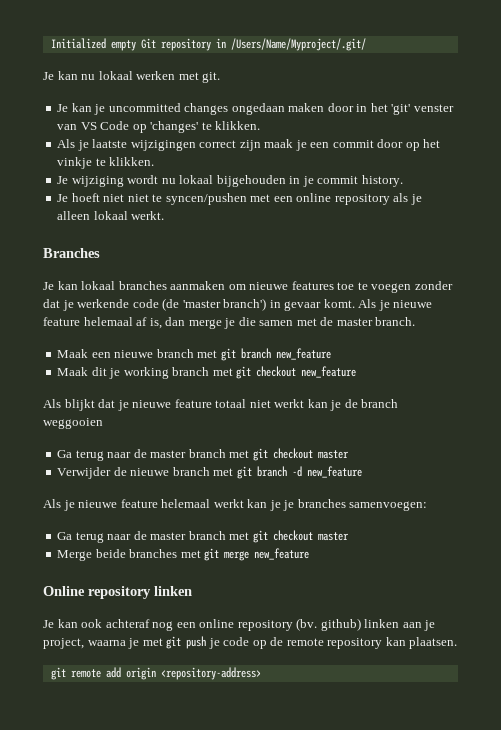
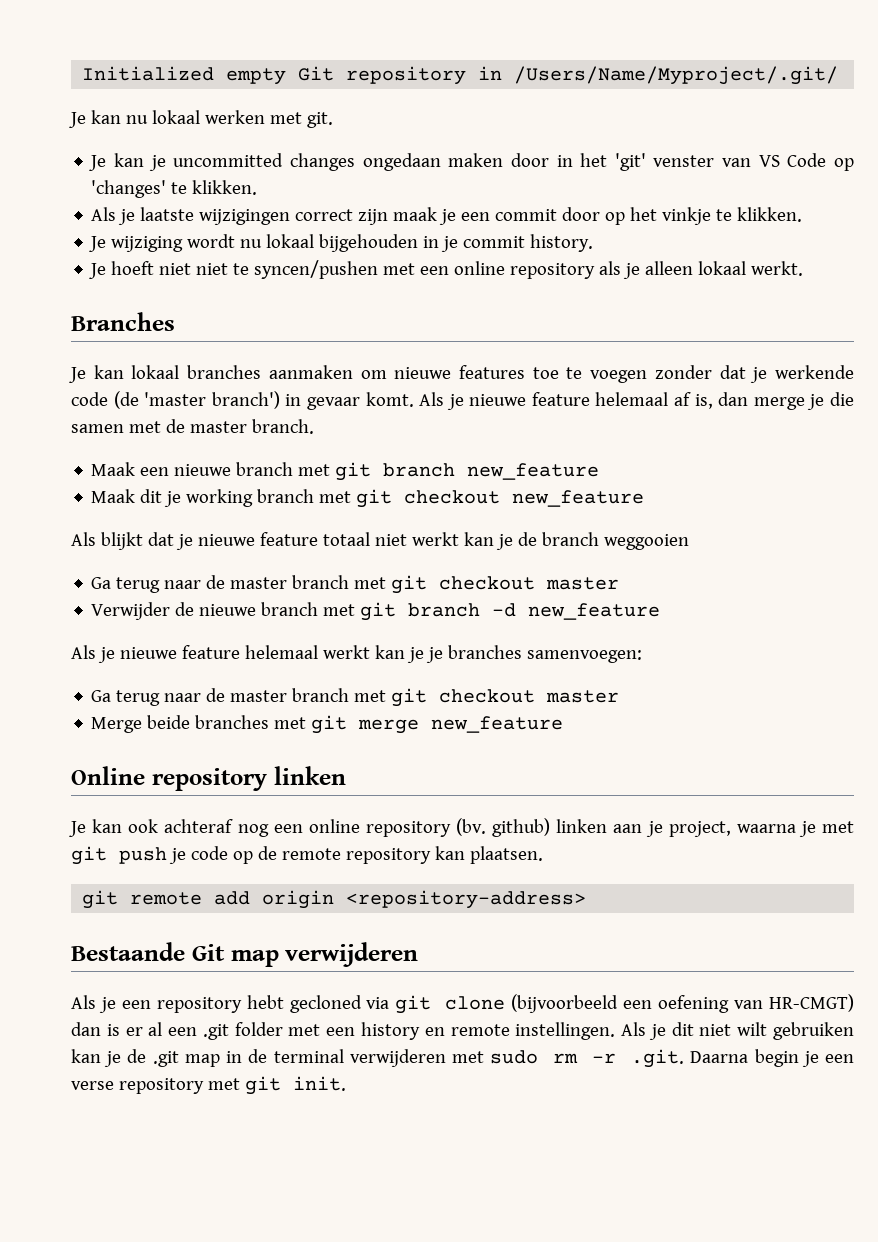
(261, 673) none -> [71,942,419,967] [71,994,854,1014] [71,1022,855,1040] [71,1049,855,1068] [71,1076,346,1095] // Bestaande Git map verwijderen // Als je een repository hebt gecloned via git clone (bijvoorbeeld een oefening van HR-CMGT) dan is er al een .git folder met een history en remote instellingen. Als je dit niet wilt gebruiken kan je de .git map in de terminal verwijderen met sudo rm -r .git. Daarna begin je een verse repository met git init.

